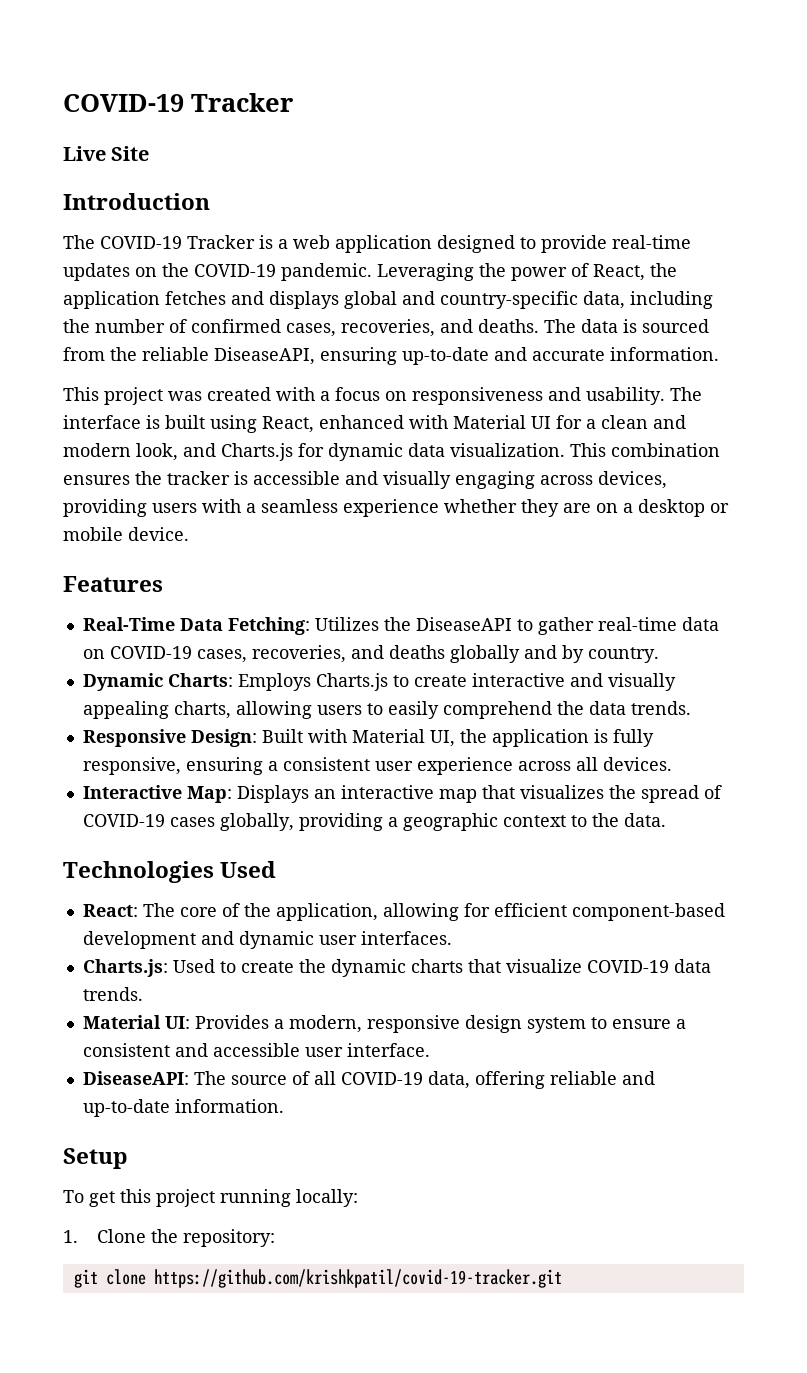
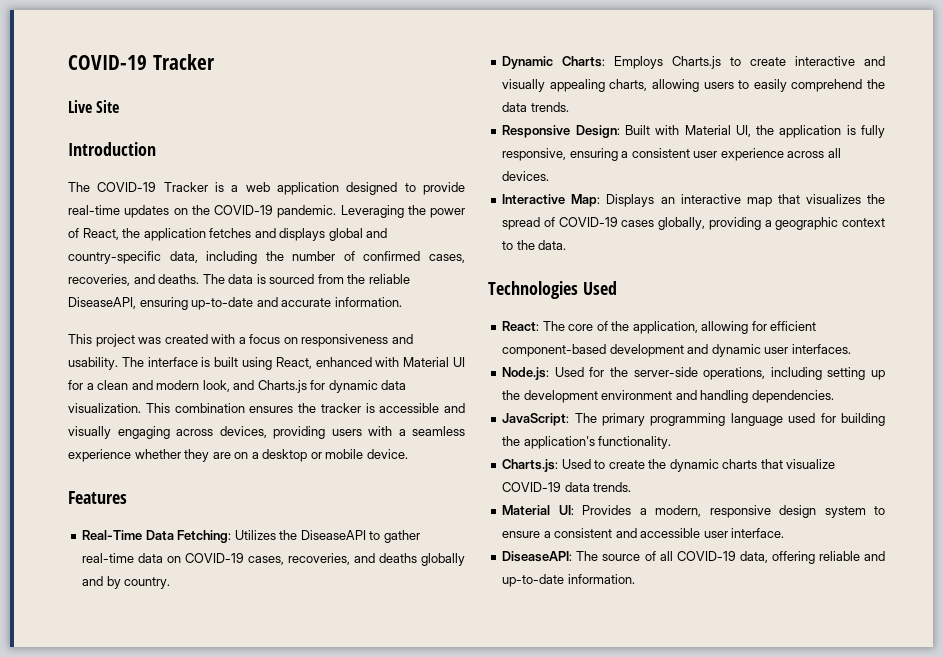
(452, 938) none -> [502,367,885,380] [502,390,834,403] [502,413,885,426] [502,436,672,449] // Node.js: Used for the server-side operations, including setting up the development environment and handling dependencies. // JavaScript: The primary programming language used for building the application's functionality.
[63,1148,128,1169] [63,1189,358,1207] [63,1229,276,1247] [73,1269,562,1288] // Setup // To get this project running locally: // 1. Clone the repository: // git clone https://github.com/krishkpatil/covid-19-tracker.git -> (635, 579) none

